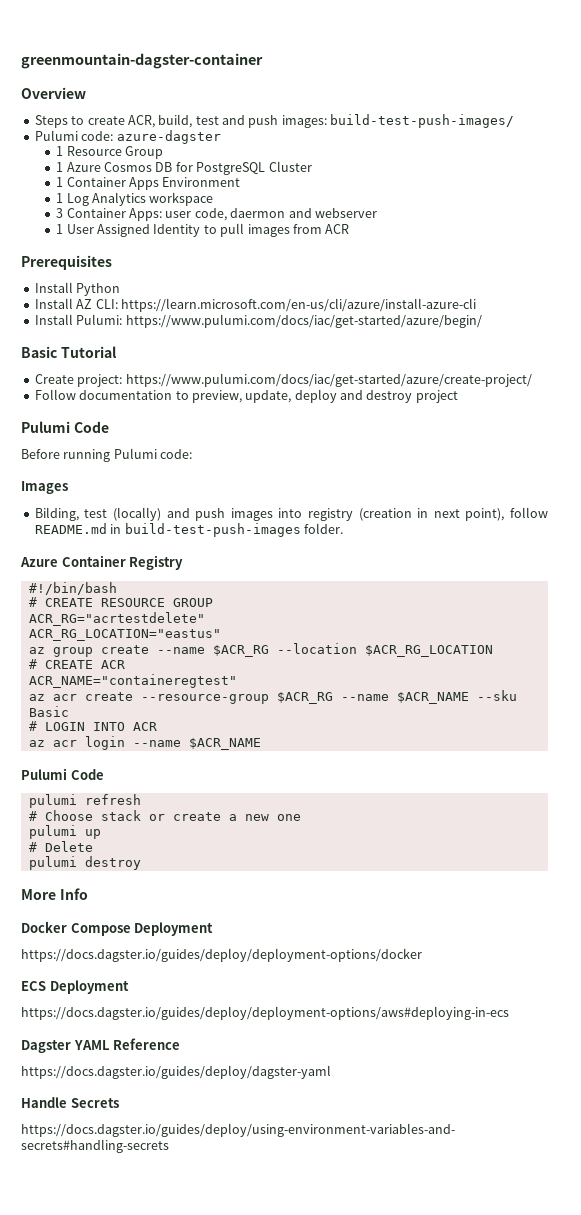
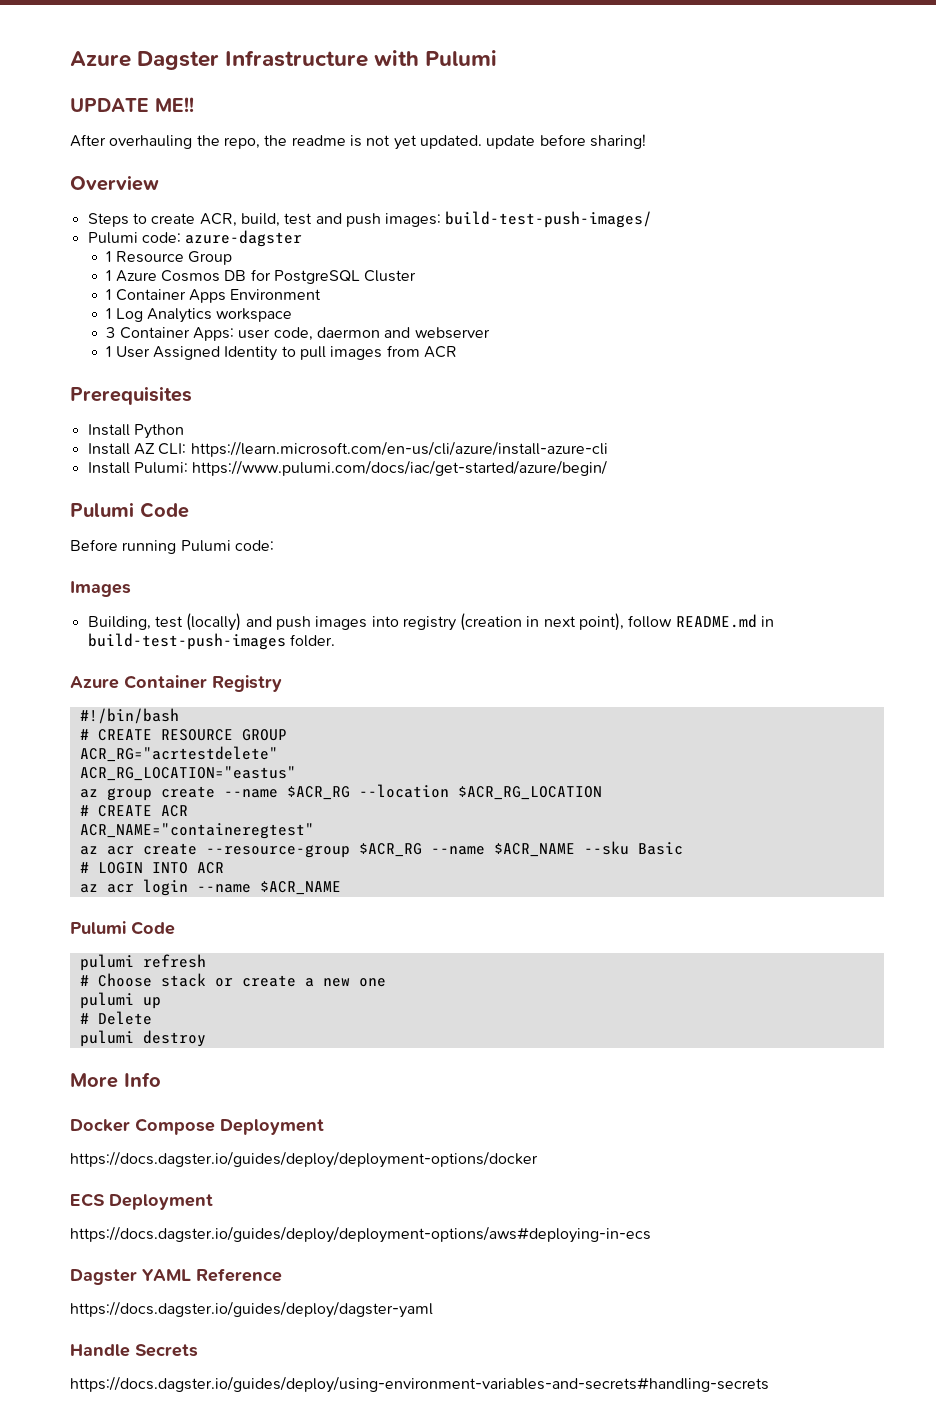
[21,53,263,69] greenmountain-dagster-container -> [70,50,498,70] [70,97,194,112] [70,134,646,150] Azure Dagster Infrastructure with Pulumi // UPDATE ME!! // After overhauling the repo, the readme is not yet updated. update before sharing!
[21,346,117,358] [34,373,532,387] [34,389,458,403] // Basic Tutorial // Create project: https://www.pulumi.com/docs/iac/get-started/azure/create-project/ // Follow documentation to preview, update, deploy and destroy project -> (608, 468) none
[34,507,79,521] Bilding, -> [87,616,151,630] Building,

